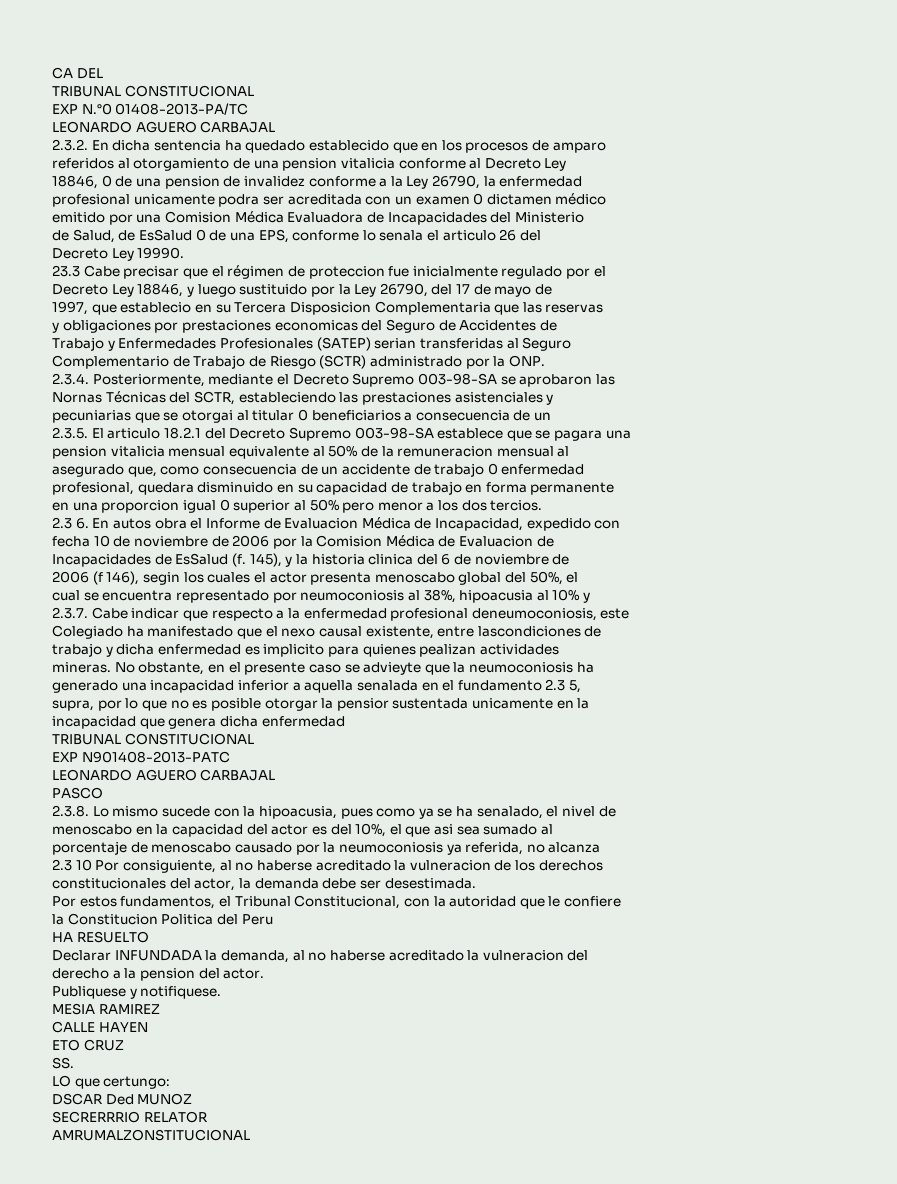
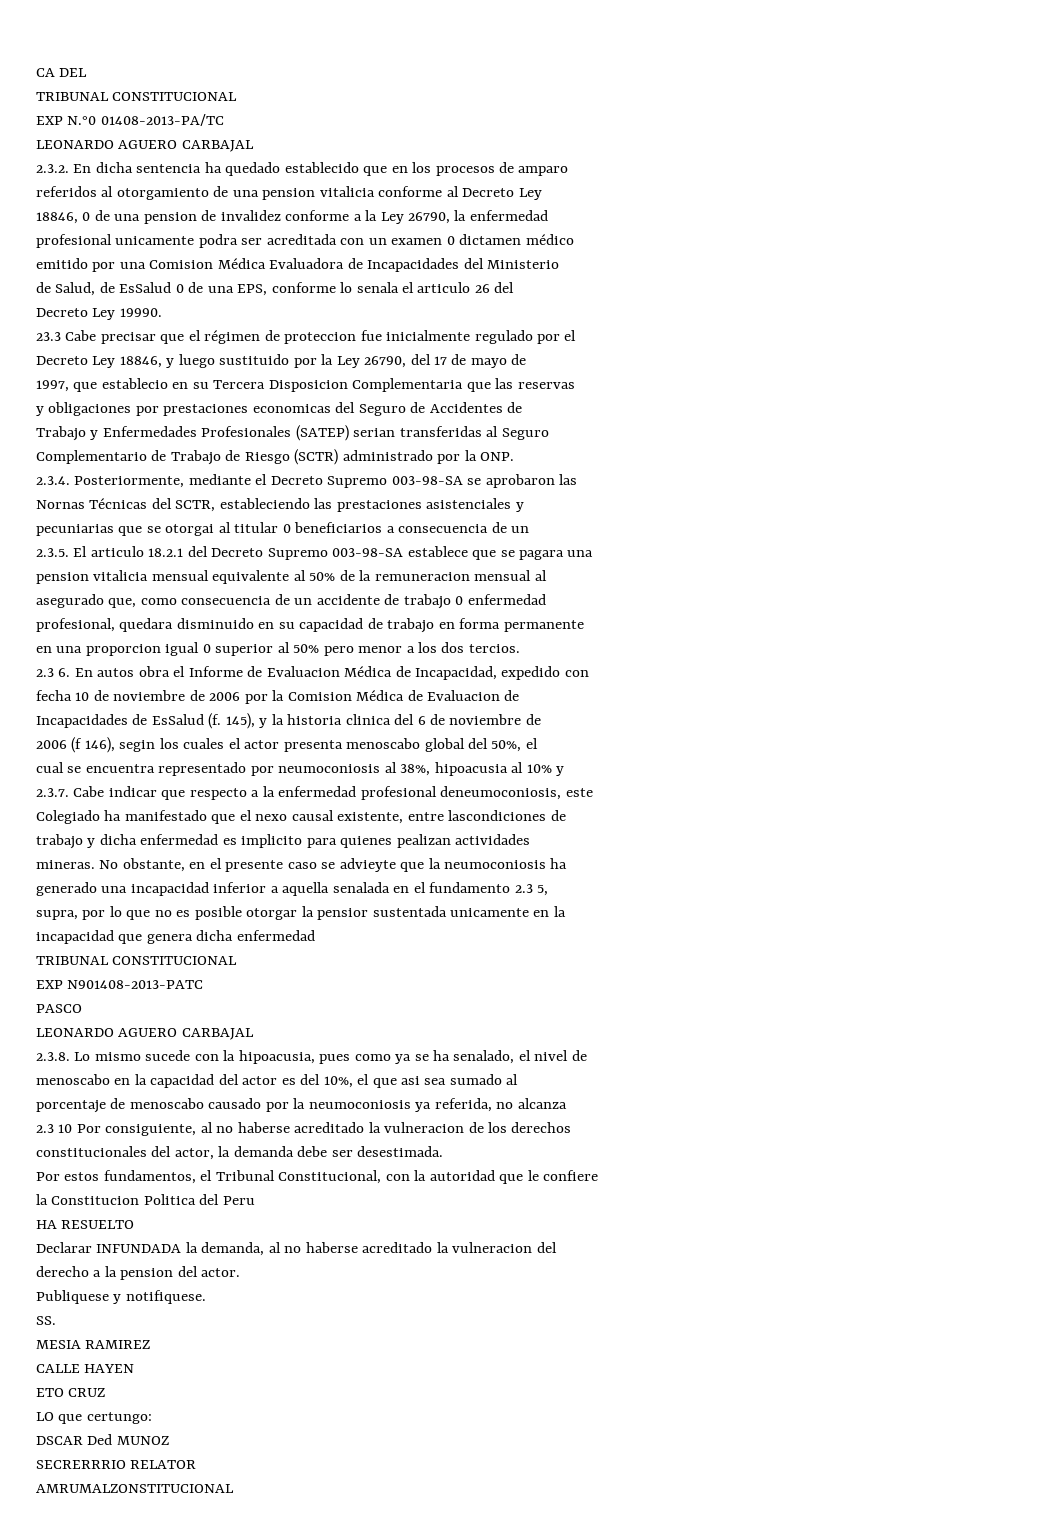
[52,769,276,781] [52,787,103,799] // LEONARDO AGUERO CARBAJAL // PASCO -> [36,1004,82,1013] [36,1028,254,1040] // PASCO // LEONARDO AGUERO CARBAJAL
(222, 992) none -> [36,1316,56,1325] // SS.
[52,1057,74,1069] // SS. -> (106, 1392) none

